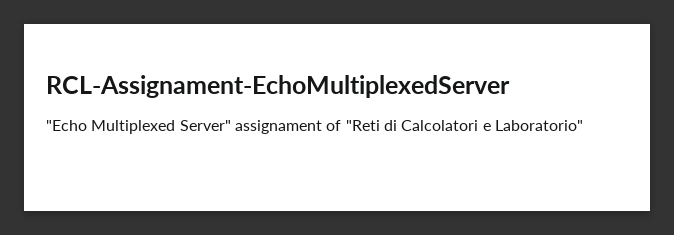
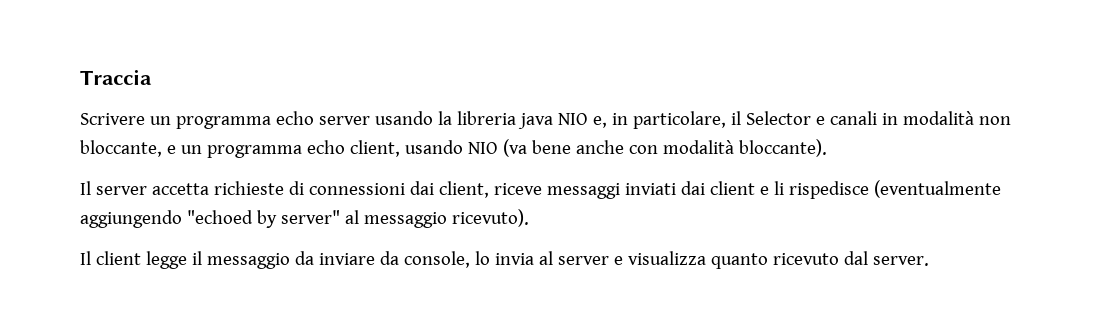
[46,75,510,98] [46,120,583,134] RCL-Assignament-EchoMultiplexedServer // "Echo Multiplexed Server" assignament of "Reti di Calcolatori e Laboratorio" -> [80,69,152,85] [80,111,1011,129] [80,139,827,158] [80,180,1001,199] [80,209,529,228] [80,251,929,269] Traccia // Scrivere un programma echo server usando la libreria java NIO e, in particolare, il Selector e canali in modalità non bloccante, e un programma echo client, usando NIO (va bene anche con modalità bloccante). // Il server accetta richieste di connessioni dai client, riceve messaggi inviati dai client e li rispedisce (eventualmente aggiungendo "echoed by server" al messaggio ricevuto). // Il client legge il messaggio da inviare da console, lo invia al server e visualizza quanto ricevuto dal server.

